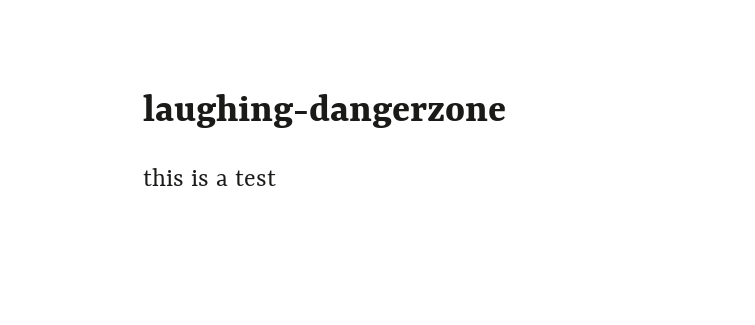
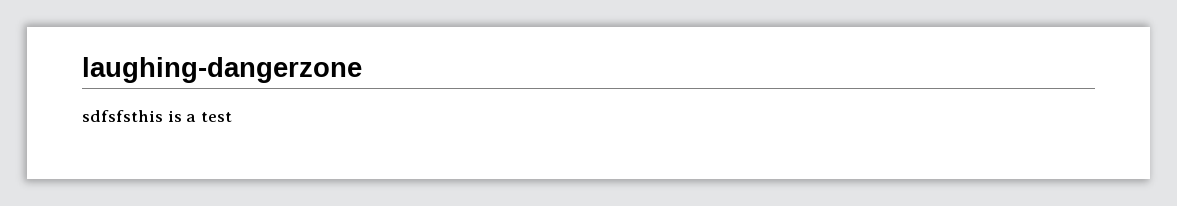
[143,168,184,186] this -> [82,110,163,122] sdfsfsthis

